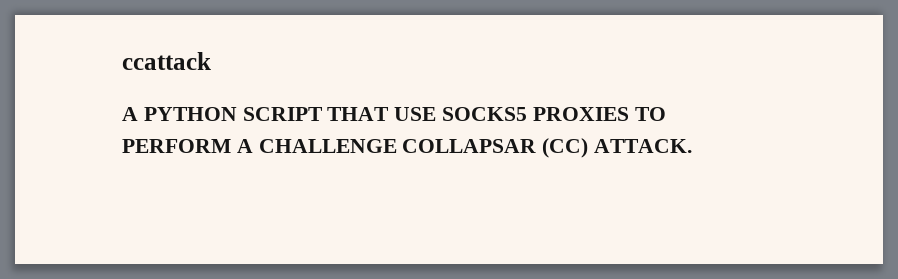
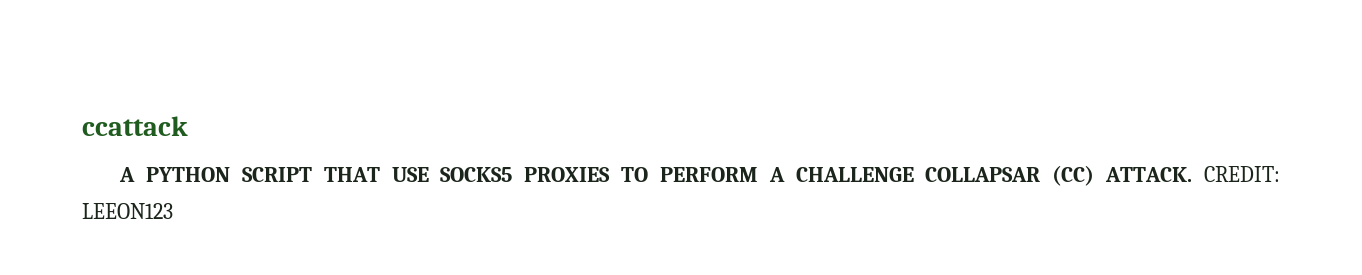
(693, 146) none -> [1204,166,1280,182] [82,203,173,219] CREDIT: LEEON123

